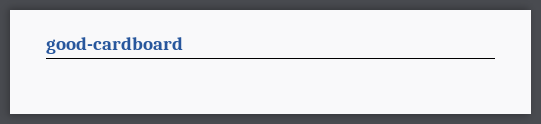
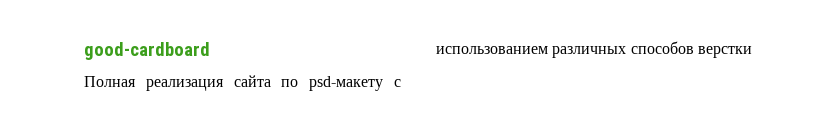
(183, 45) none -> [84,75,402,91] [436,41,752,58] // Полная реализация сайта по psd-макету с использованием различных способов верстки

